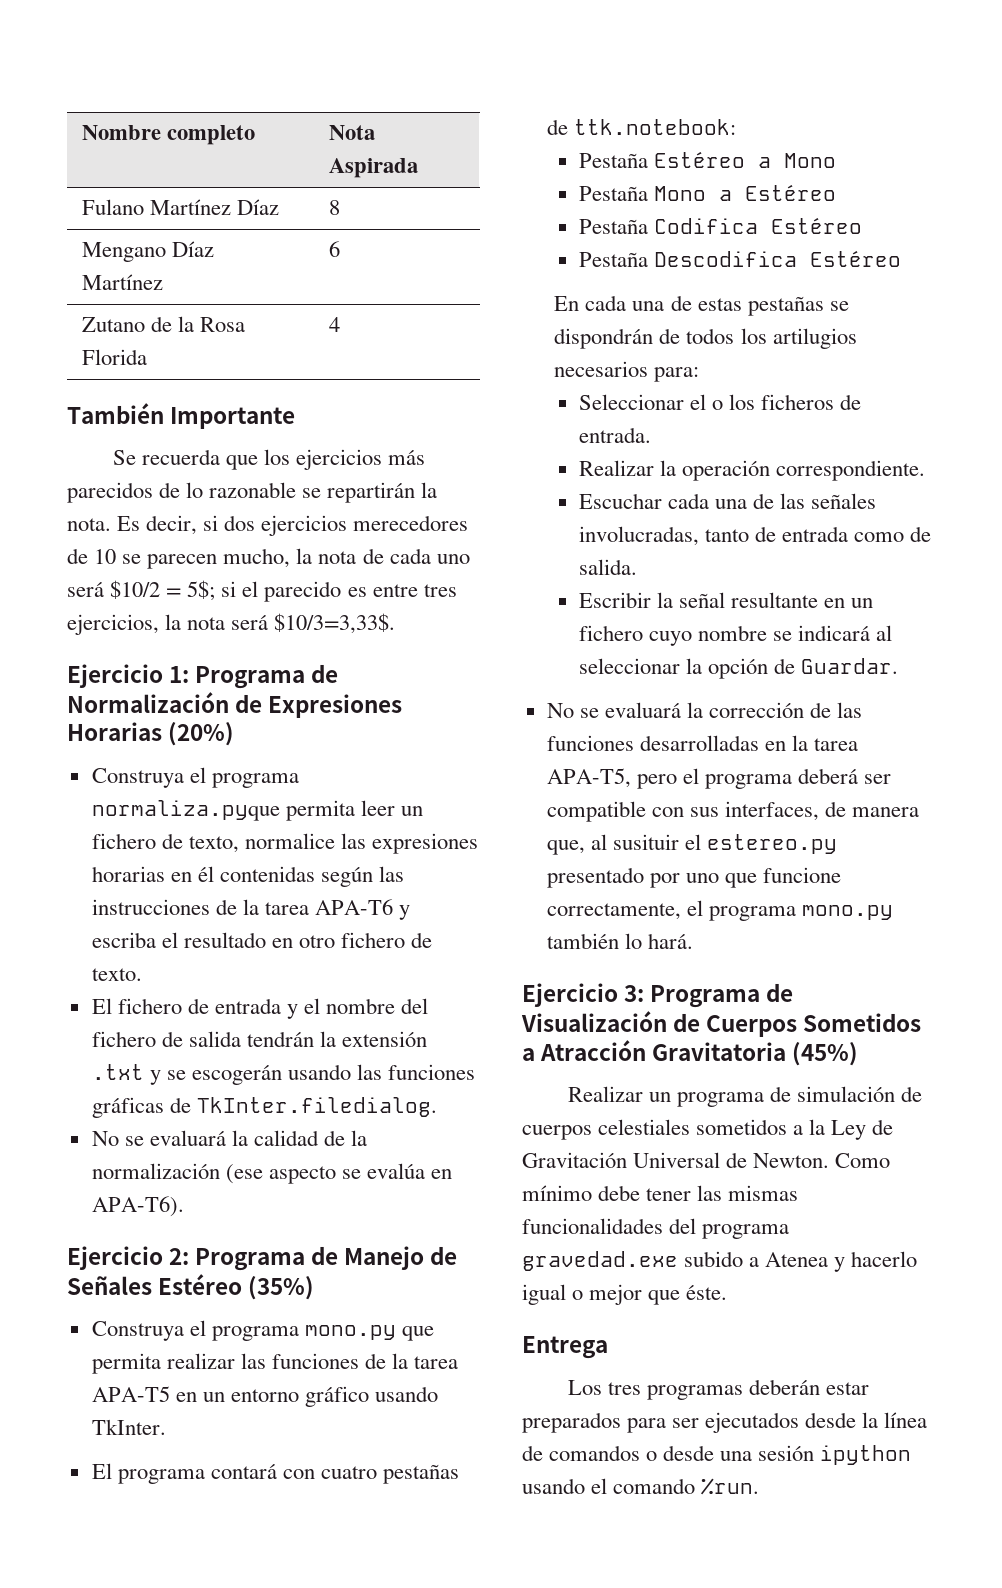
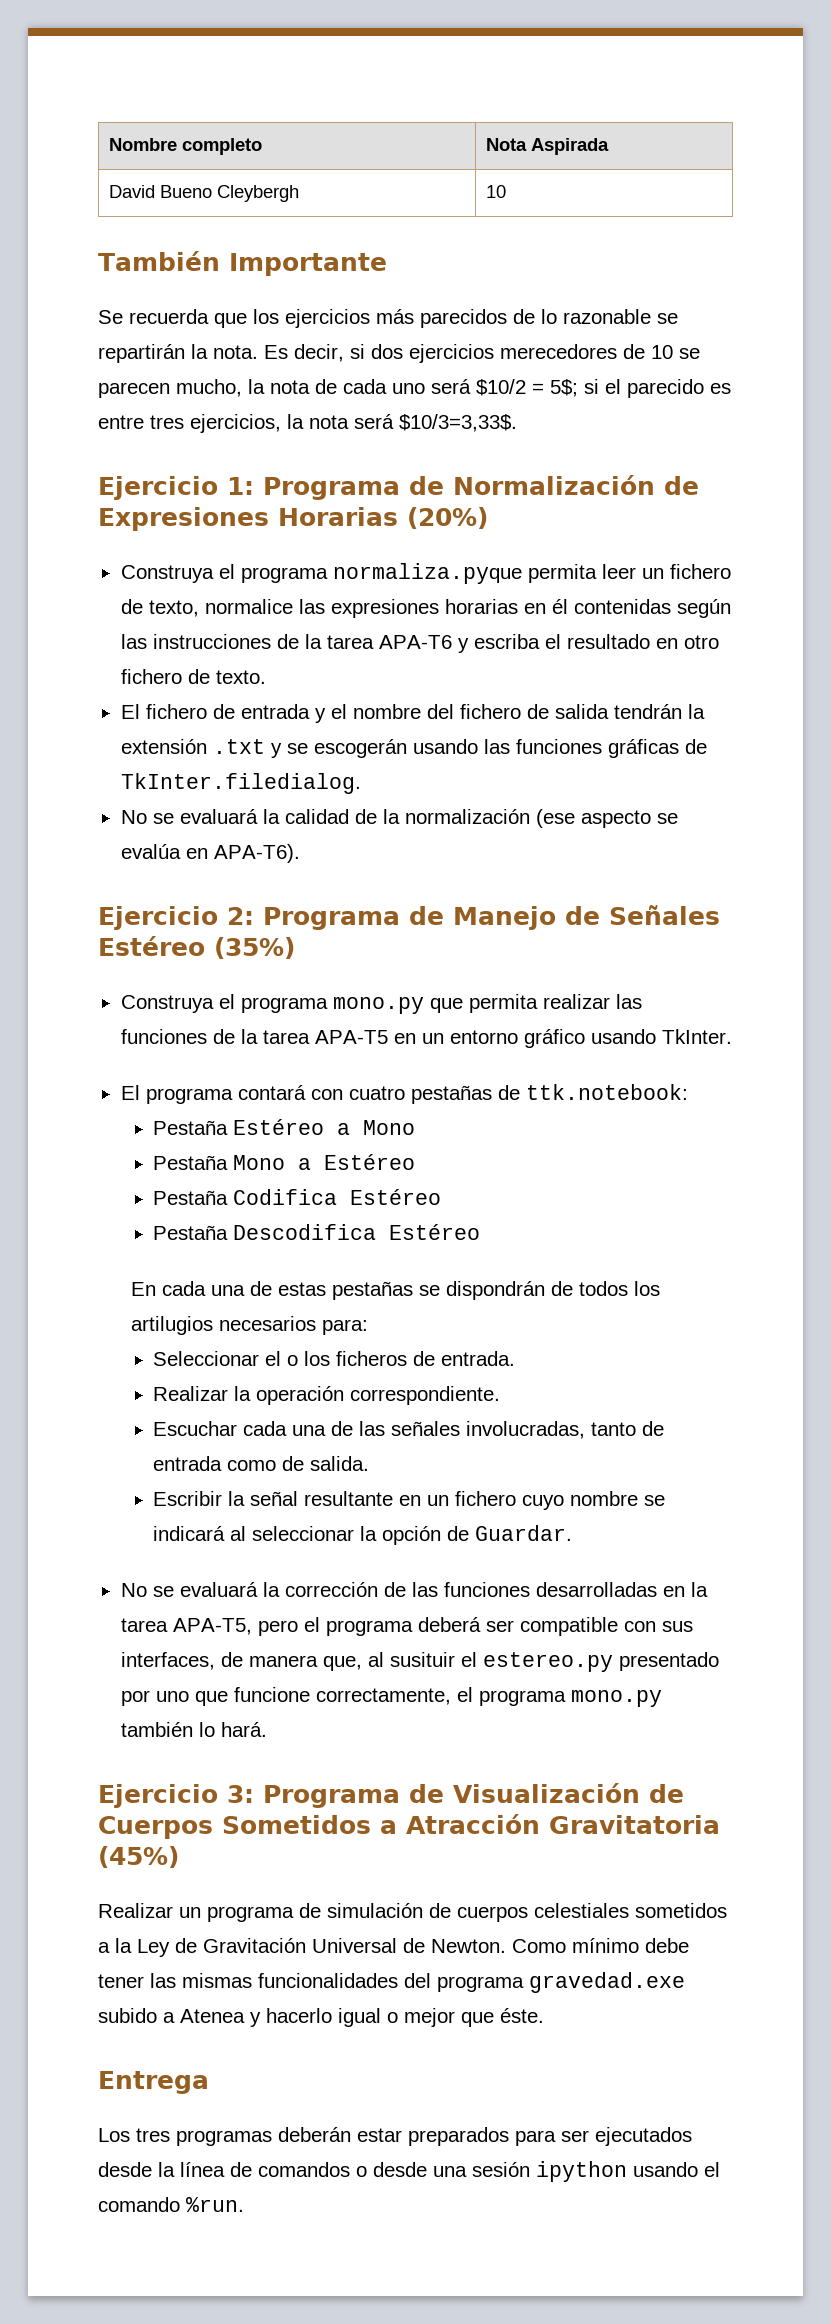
[82,199,280,215] [329,200,341,215] [82,241,215,262] [82,274,164,290] [329,241,341,257] [82,316,246,332] [82,349,148,365] [329,317,341,332] Fulano Martínez Díaz | 8 // Mengano Díaz Martínez | 6 // Zutano de la Rosa Florida | 4 -> [108,185,299,202] [485,185,506,198] David Bueno Cleybergh | 10

